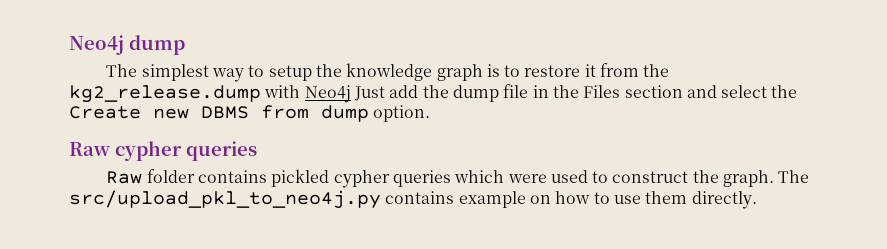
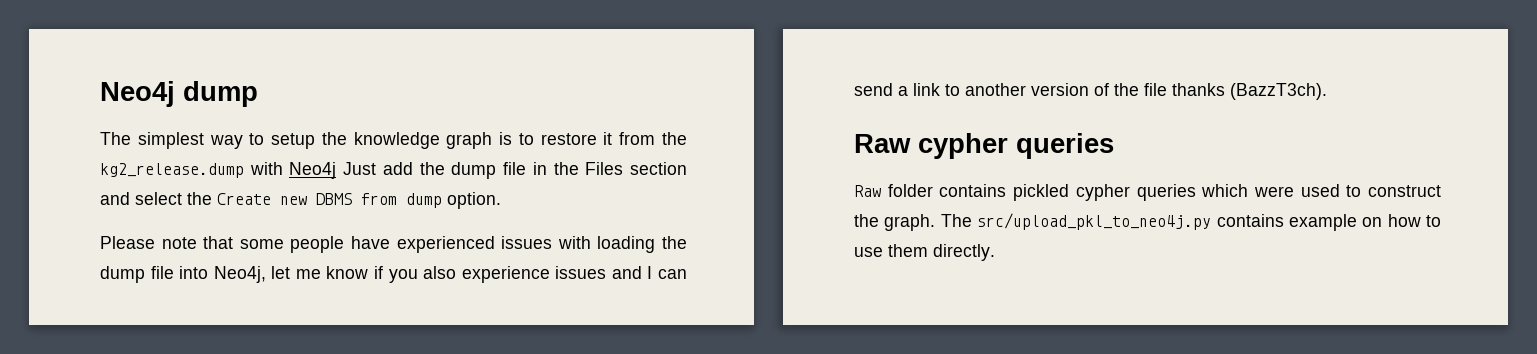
(431, 113) none -> [100,236,688,253] [100,266,687,283] [854,83,1327,100] // Please note that some people have experienced issues with loading the dump file into Neo4j, let me know if you also experience issues and I can send a link to another version of the file thanks (BazzT3ch).

